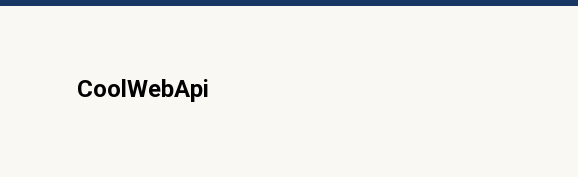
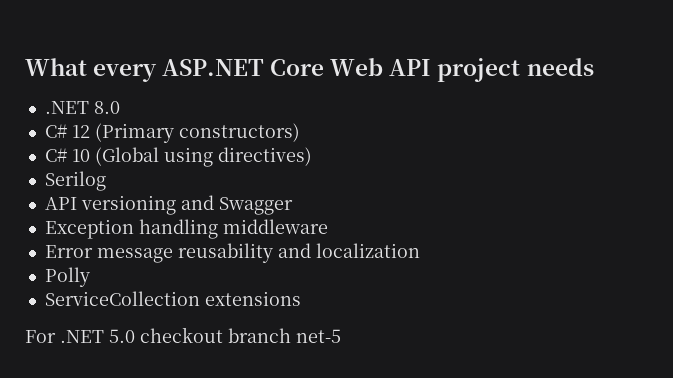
[77,79,209,102] CoolWebApi -> [25,58,594,82] [44,101,120,114] [44,123,300,143] [44,147,312,167] [44,171,106,191] [44,195,293,215] [44,219,328,239] [44,243,420,263] [44,267,90,287] [44,291,301,306] [25,327,341,343] What every ASP.NET Core Web API project needs // .NET 8.0 // C# 12 (Primary constructors) // C# 10 (Global using directives) // Serilog // API versioning and Swagger // Exception handling middleware // Error message reusability and localization // Polly // ServiceCollection extensions // For .NET 5.0 checkout branch net-5

